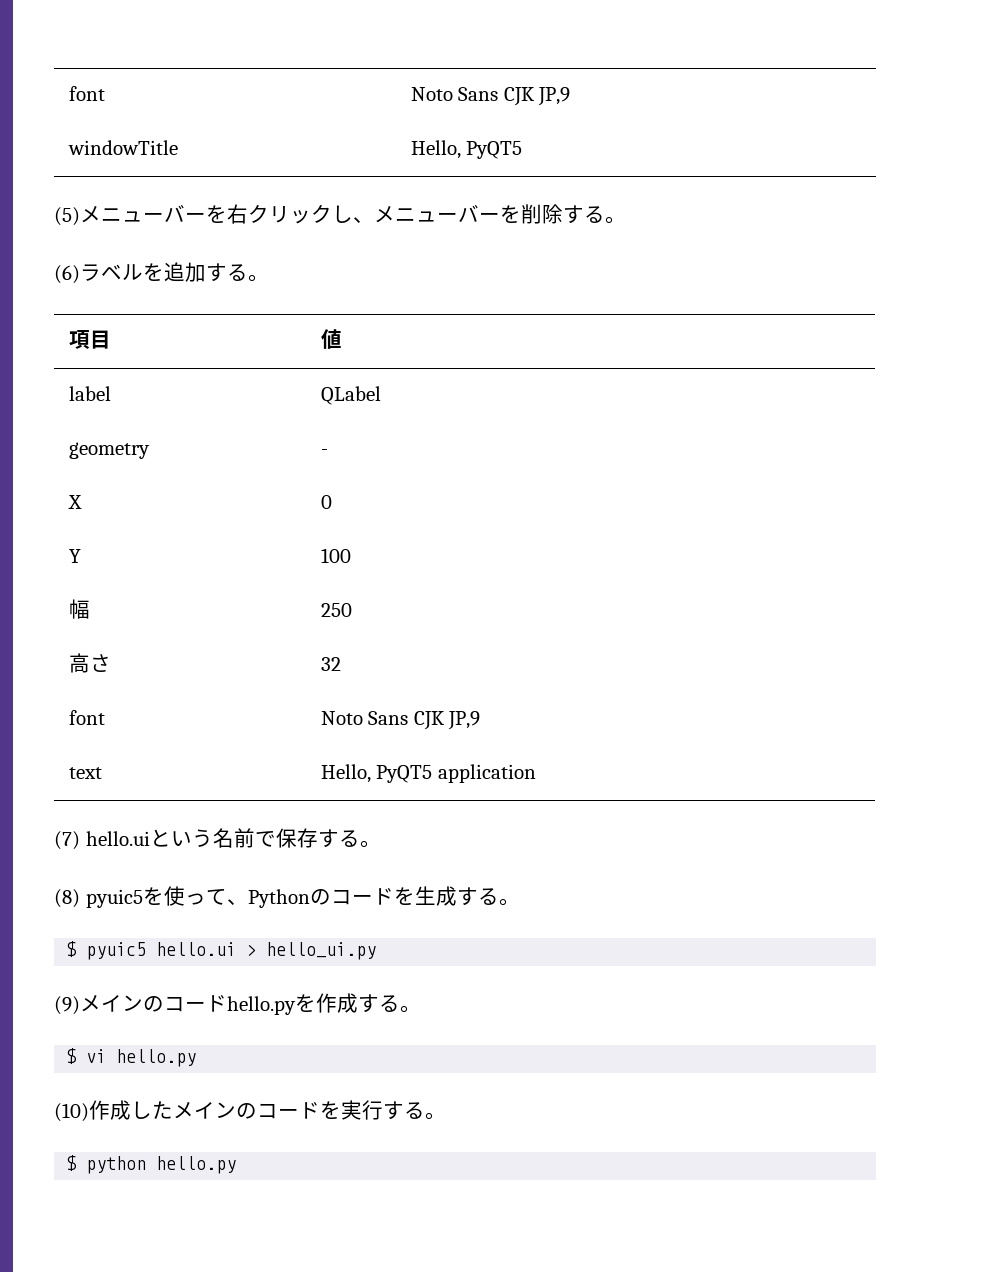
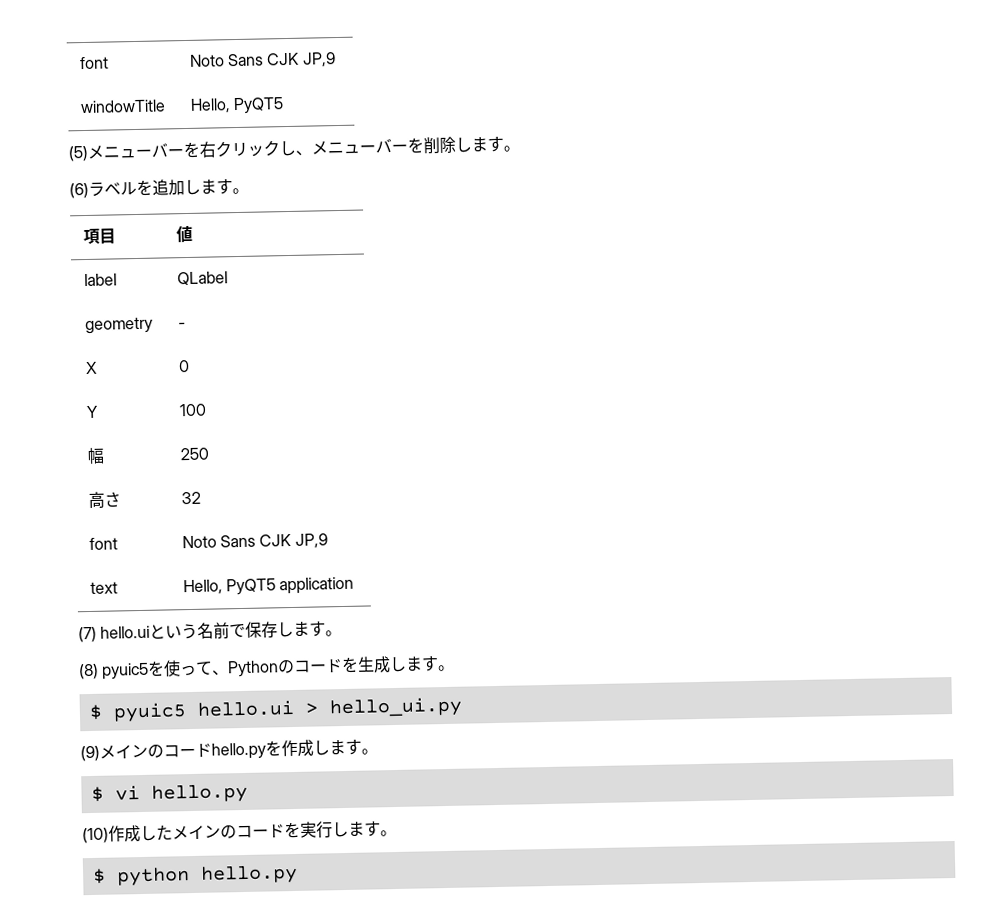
[563,205,605,224] する -> [455,135,504,153] します
[206,263,248,282] する -> [184,178,233,196] します
[317,829,360,848] する -> [277,620,327,638] します
[456,887,499,906] する -> [389,655,440,673] します
[358,994,400,1013] する -> [313,738,362,756] します
[383,1101,425,1120] する -> [332,820,381,838] します

